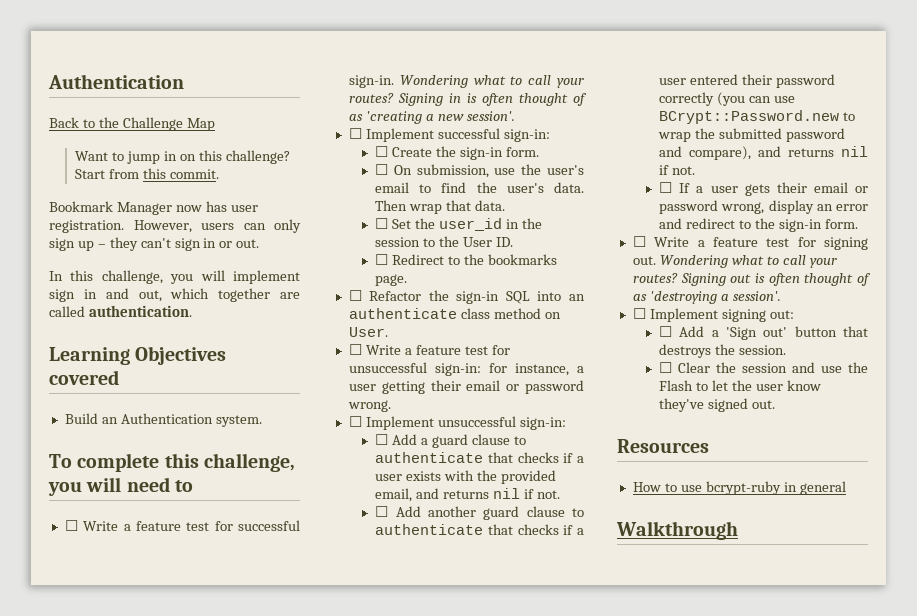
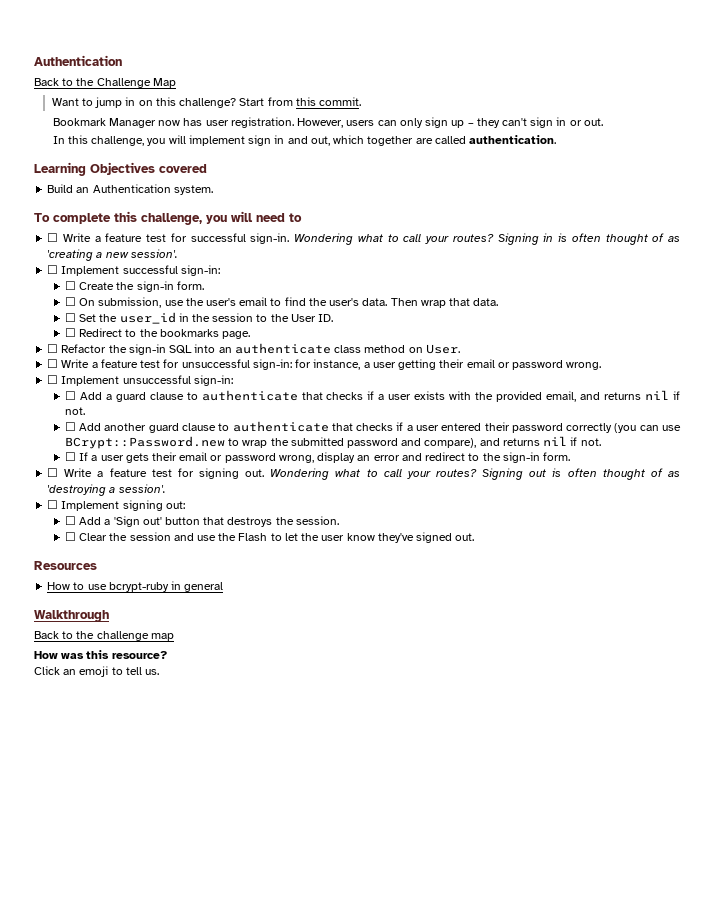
(738, 530) none -> [34,631,174,641] [34,650,167,659] [34,666,160,677] // Back to the challenge map // How was this resource? // Click an emoji to tell us.

